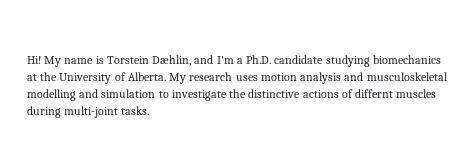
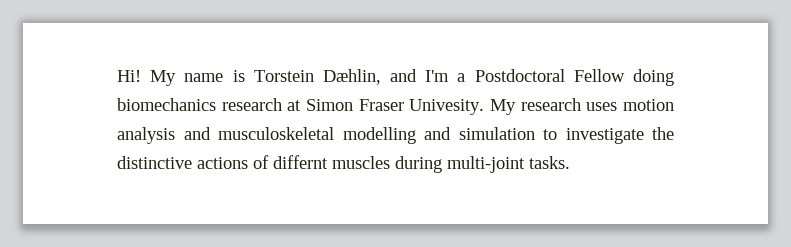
[246,55,441,67] [27,72,166,84] Ph.D. candidate studying biomechanics at the University of Alberta. -> [474,69,674,86] [117,98,485,115] Postdoctoral Fellow doing biomechanics research at Simon Fraser Univesity.

